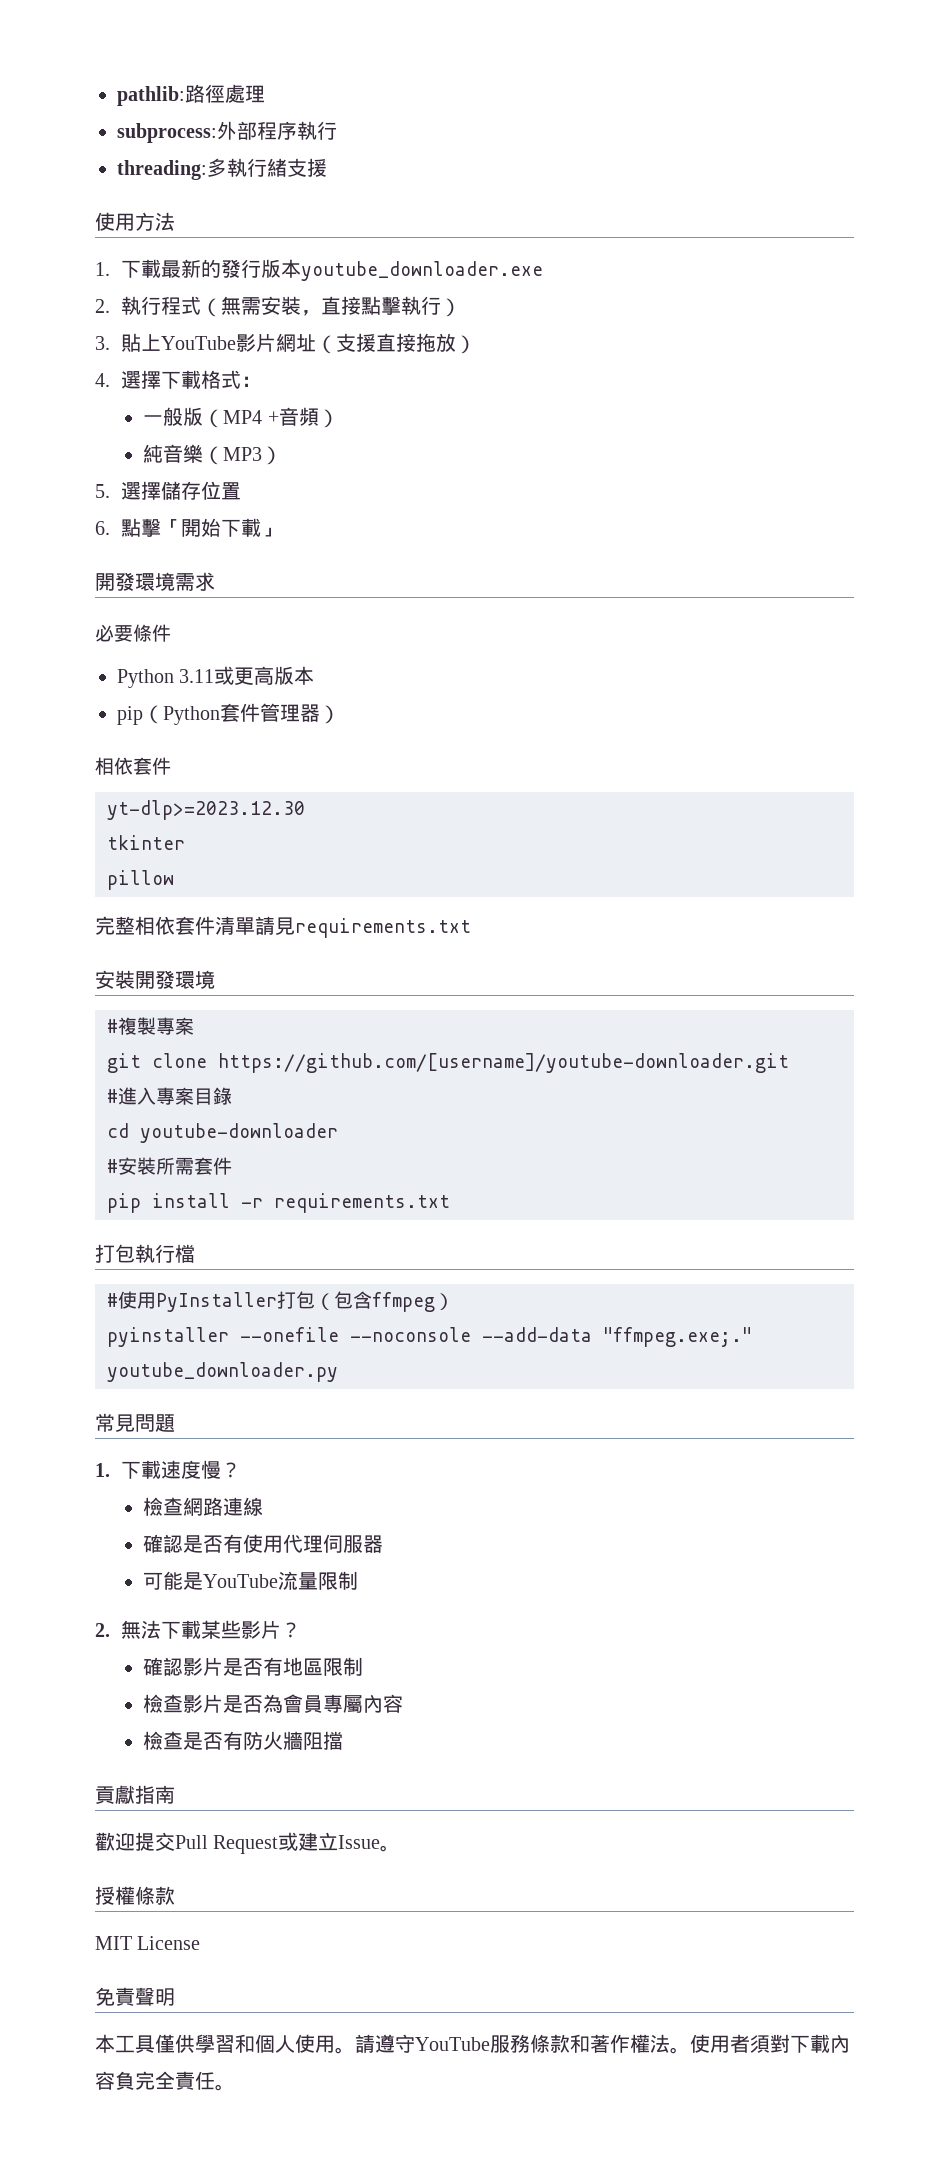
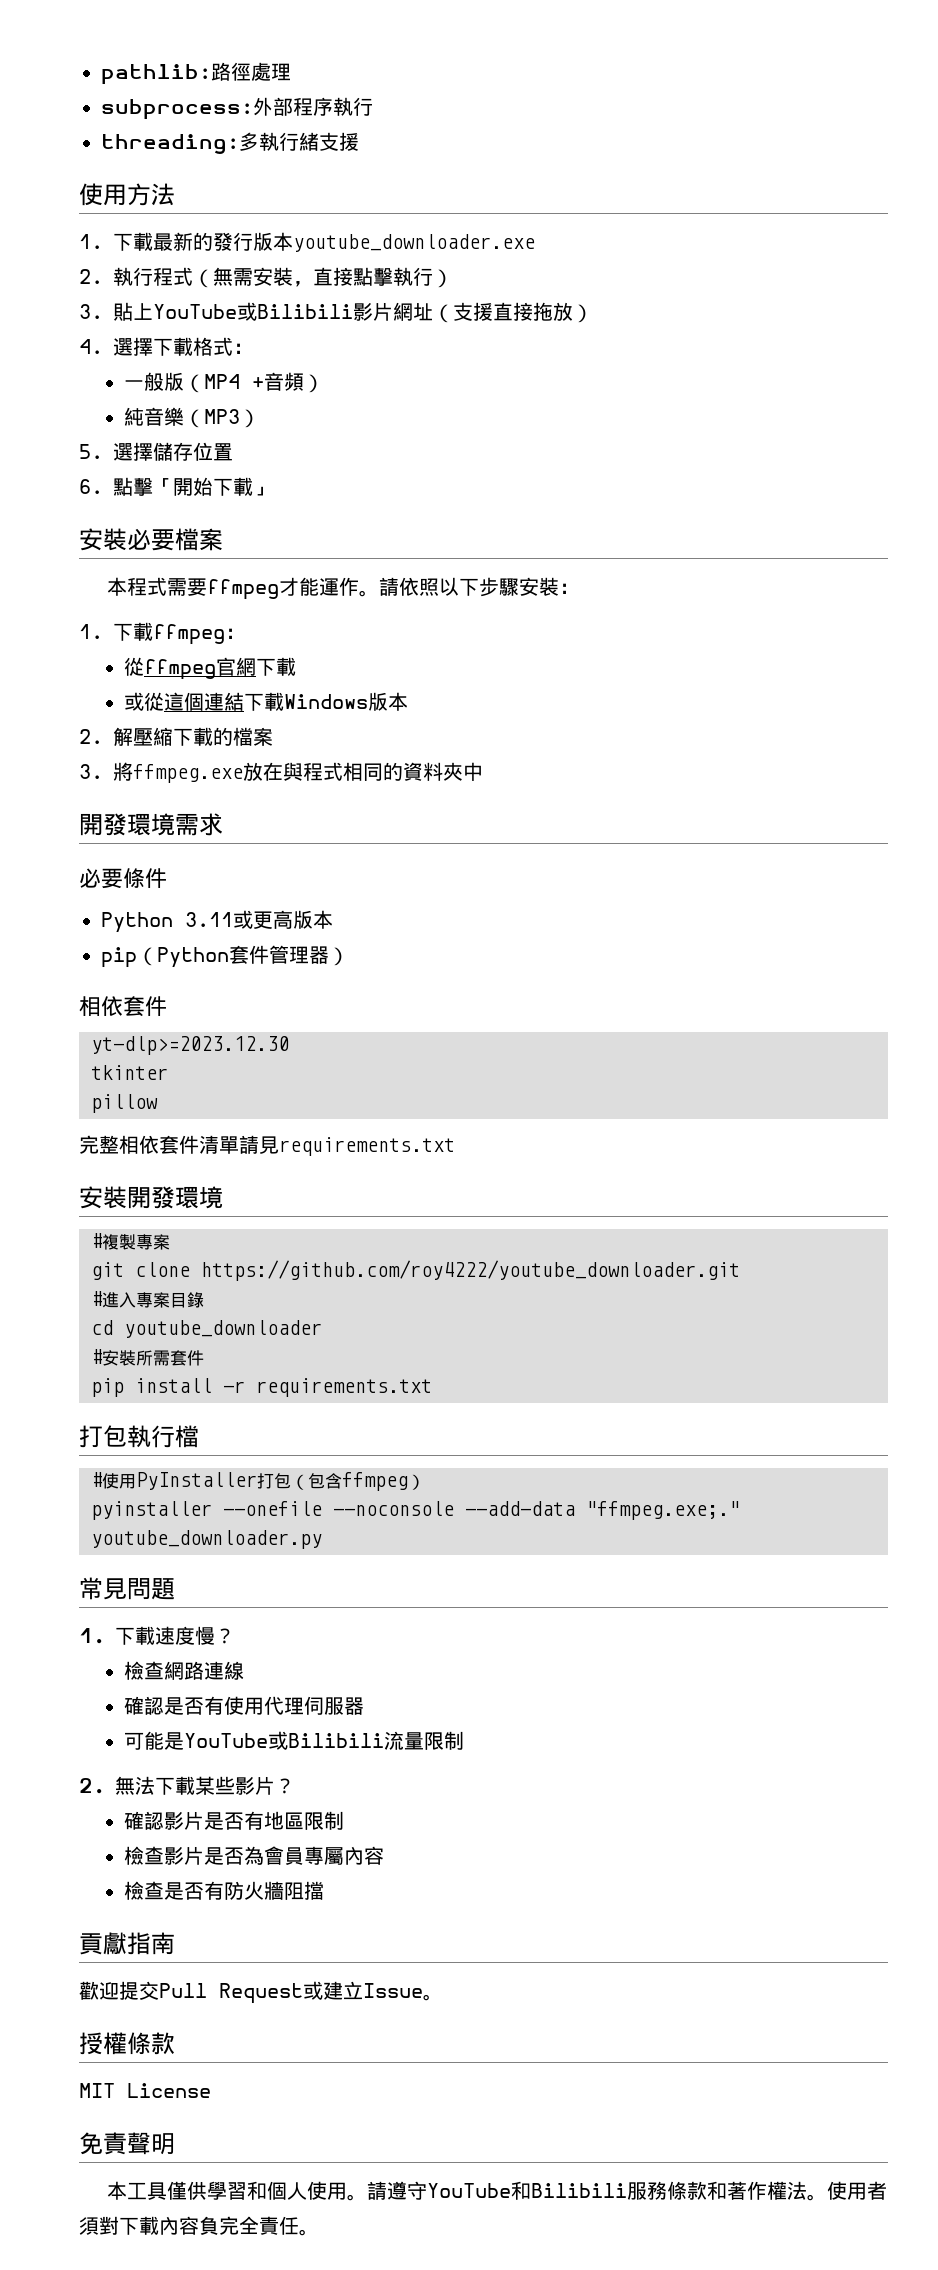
(237, 343) none -> [237,302,353,321] 或Bilibili
(282, 532) none -> [79,528,223,551] [107,577,580,600] [79,622,245,645] [123,657,296,680] [123,692,408,711] [79,727,273,746] [79,762,483,783] // 安裝必要檔案 // 本程式需要ffmpeg才能運作。請依照以下步驟安裝： // 1.下載ffmpeg： // 從ffmpeg官網下載 // 或從這個連結下載Windows版本 // 2.解壓縮下載的檔案 // 3.將ffmpeg.exe放在與程式相同的資料夾中
[218,1053,789,1073] https://github.com/[username]/youtube-downloader.git -> [201,1260,740,1281] https://github.com/roy4222/youtube_downloader.git
[140,1123,338,1143] youtube-downloader -> [124,1320,322,1338] youtube_downloader
(279, 1581) none -> [267,1731,384,1750] 或Bilibili
(490, 2044) none -> [511,2181,628,2200] 和Bilibili

